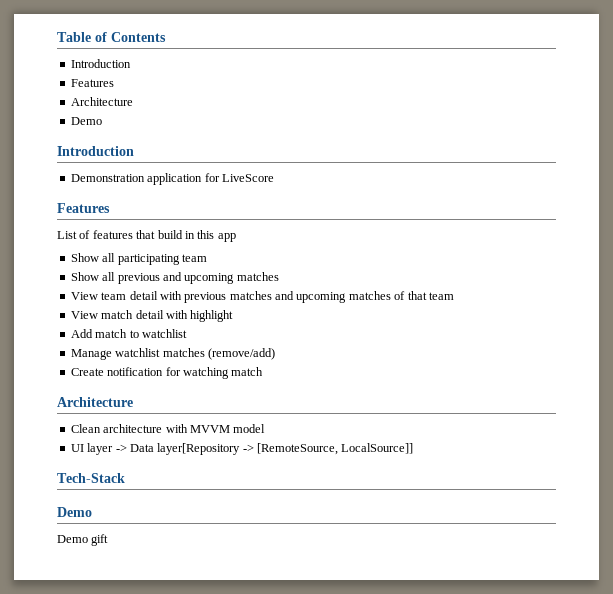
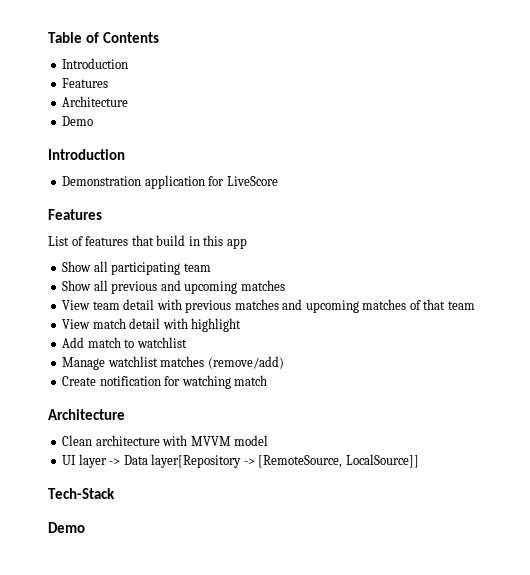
[57,534,109,546] // Demo gift -> (85, 527) none

